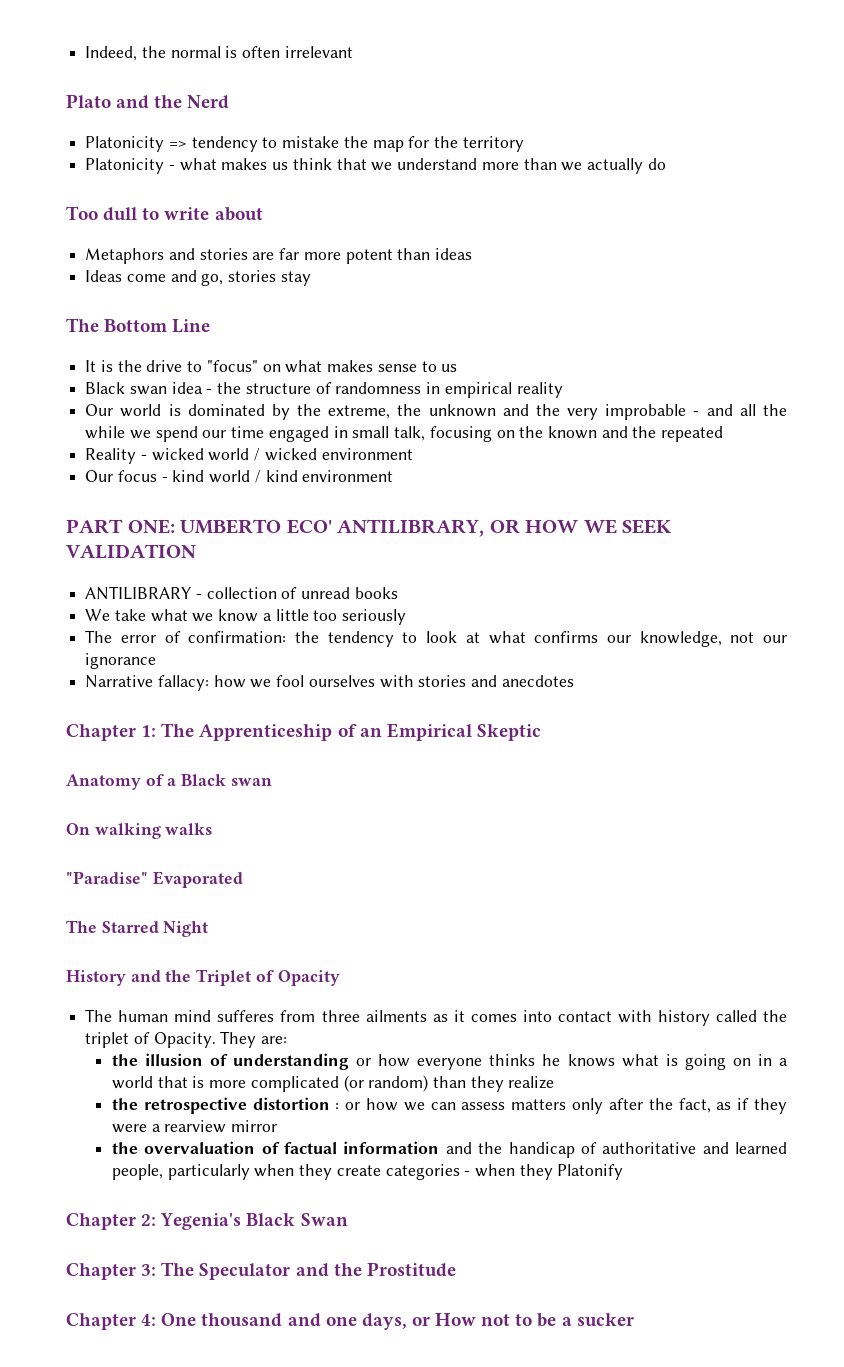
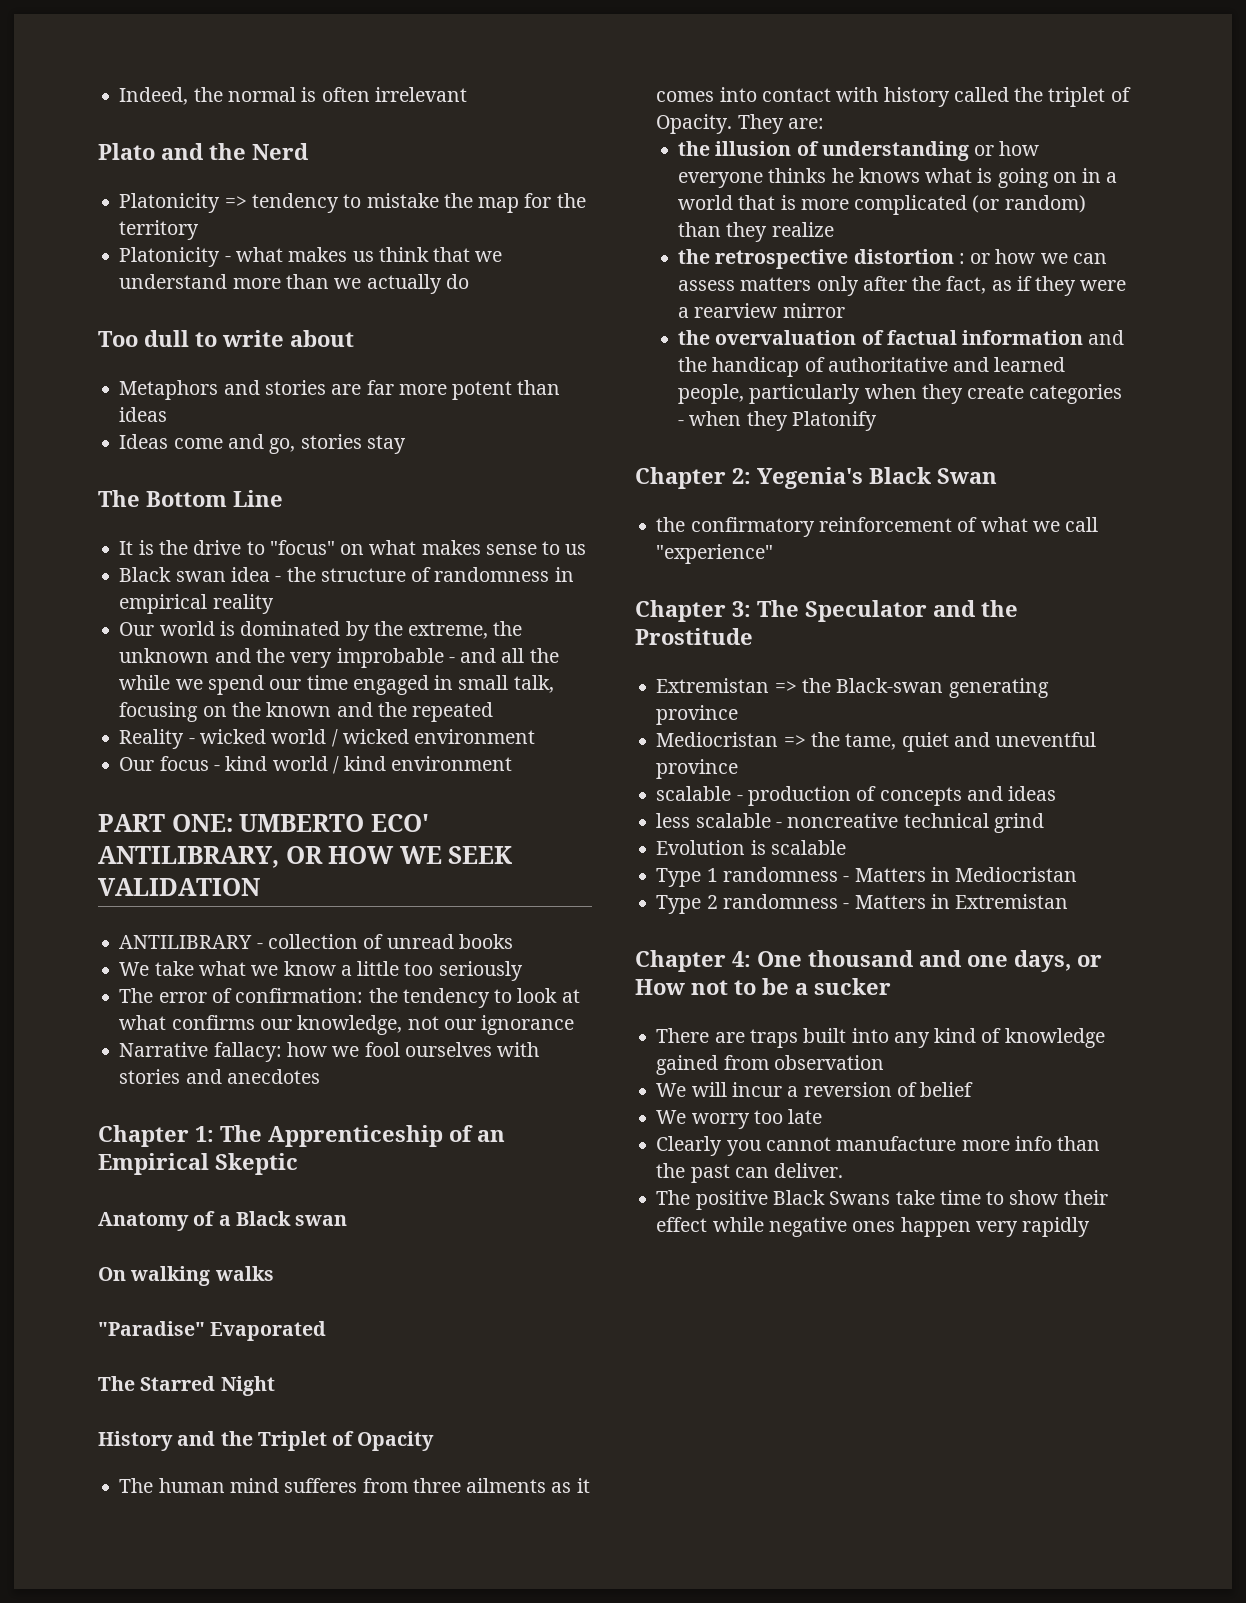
(348, 1219) none -> [656,517,1099,537] [656,544,774,564] // the confirmatory reinforcement of what we call "experience"
(456, 1269) none -> [656,678,1049,698] [656,705,739,725] [656,732,1097,752] [656,759,739,779] [656,786,1057,806] [656,813,1044,833] [656,840,846,855] [656,867,1078,887] [656,894,1069,914] // Extremistan => the Black-swan generating province // Mediocristan => the tame, quiet and uneventful province // scalable - production of concepts and ideas // less scalable - noncreative technical grind // Evolution is scalable // Type 1 randomness - Matters in Mediocristan // Type 2 randomness - Matters in Extremistan
(634, 1320) none -> [656,1028,1105,1048] [656,1055,884,1075] [656,1082,974,1097] [656,1109,823,1129] [656,1136,1101,1156] [656,1163,844,1183] [656,1190,1108,1210] [656,1217,1091,1237] // There are traps built into any kind of knowledge gained from observation // We will incur a reversion of belief // We worry too late // Clearly you cannot manufacture more info than the past can deliver. // The positive Black Swans take time to show their effect while negative ones happen very rapidly

